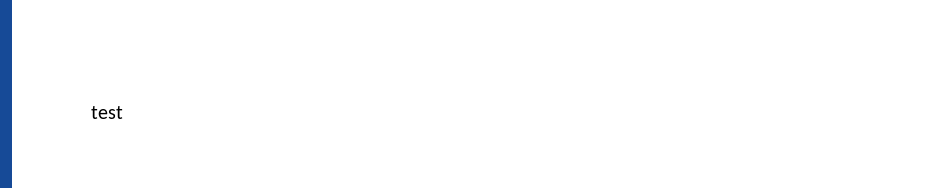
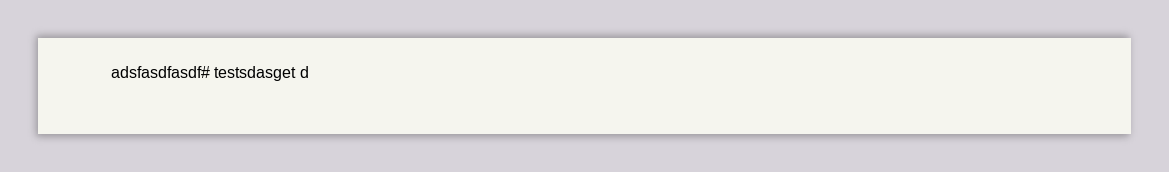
[91,106,123,119] test -> [111,66,309,81] adsfasdfasdf# testsdasget d

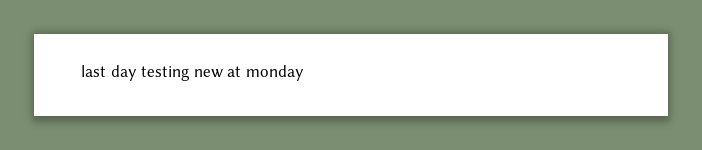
[111,66,309,81] adsfasdfasdf# testsdasget d -> [81,65,304,81] last day testing new at monday

